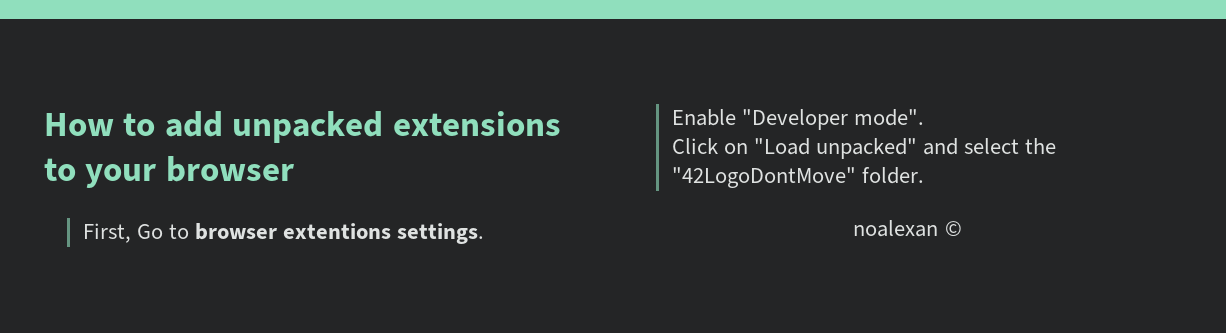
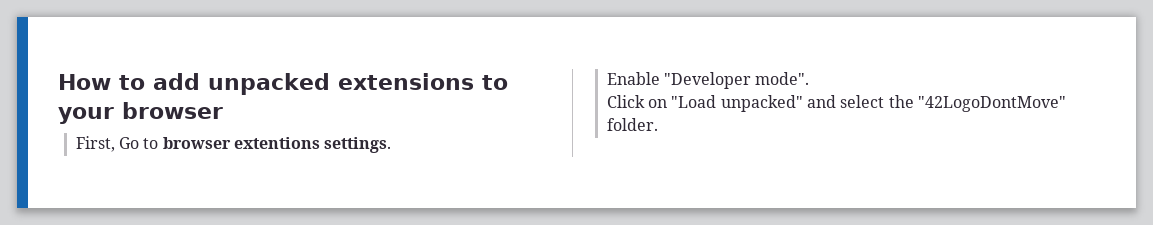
[853,220,962,237] // noalexan © -> (658, 124) none

